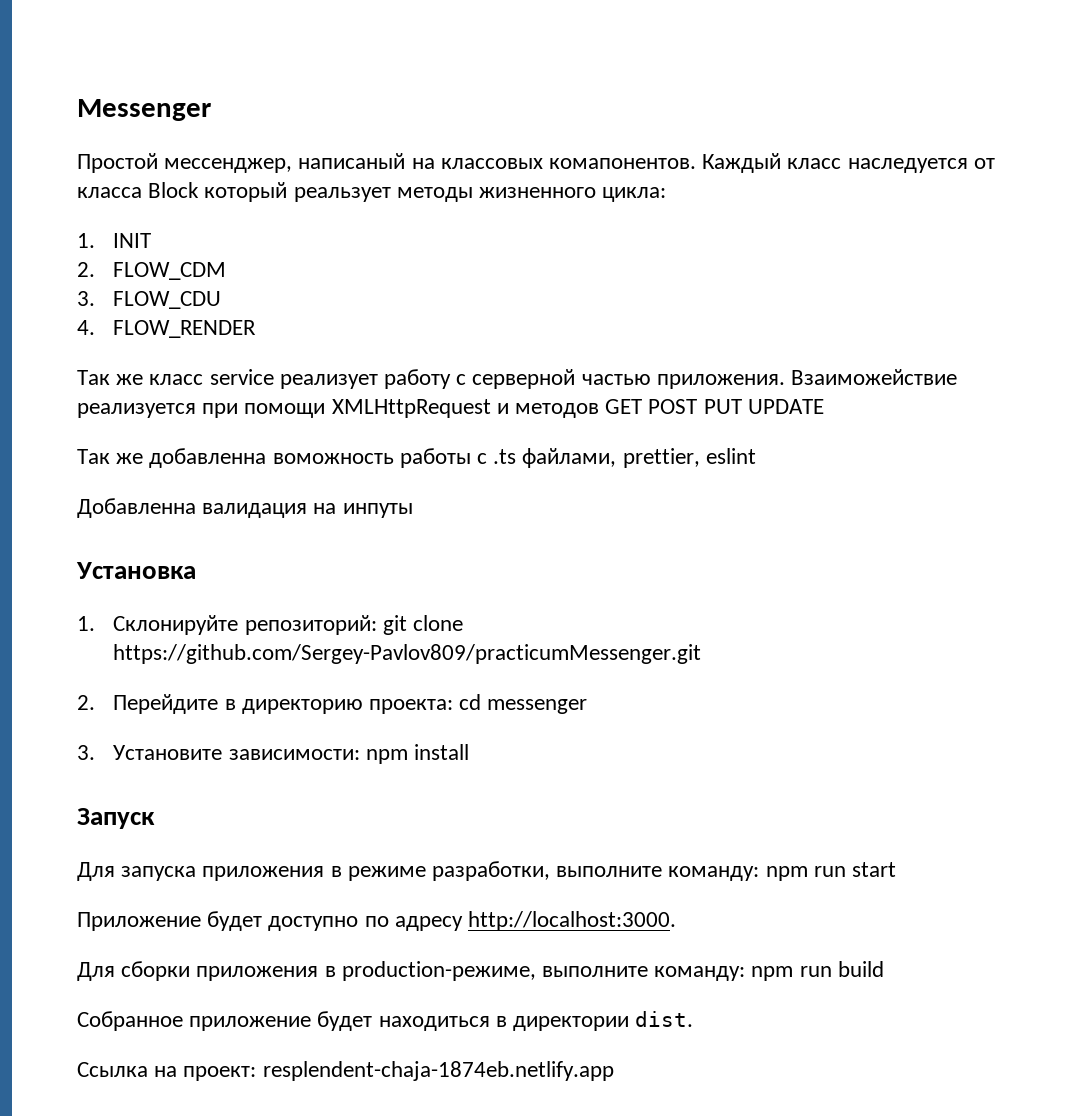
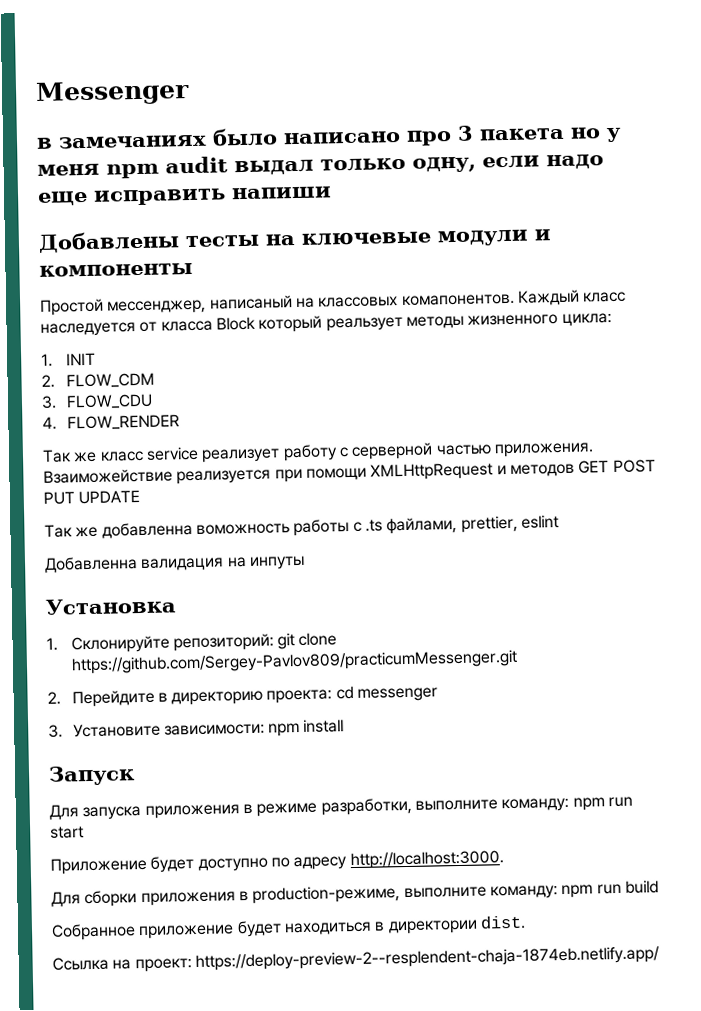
(211, 110) none -> [36,125,622,150] [37,154,604,179] [37,186,332,206] [38,229,551,253] [39,262,193,277] // в замечаниях было написано про 3 пакета но у меня npm audit выдал только одну, если надо еще исправить напиши // Добавлены тесты на ключевые модули и компоненты
[262,1061,614,1081] resplendent-chaja-1874eb.netlify.app -> [194,946,660,972] https://deploy-preview-2--resplendent-chaja-1874eb.netlify.app/

